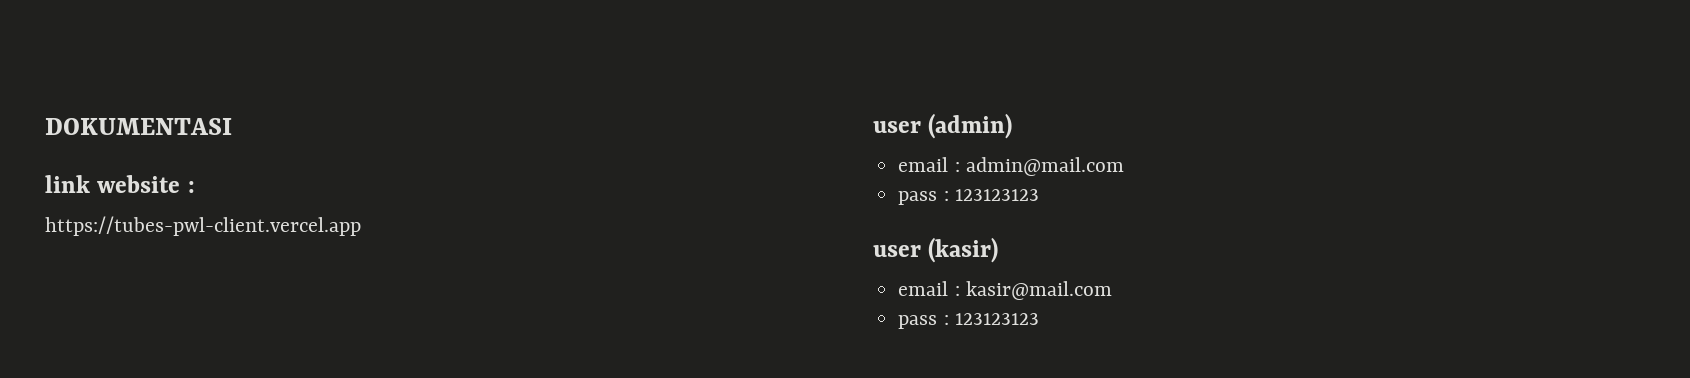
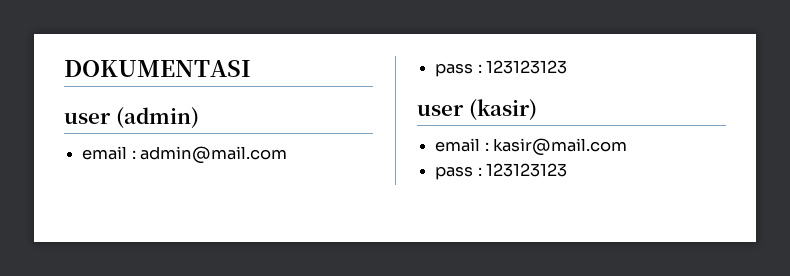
[45,175,195,193] [45,216,361,236] // link website : // https://tubes-pwl-client.vercel.app -> (251, 68) none

